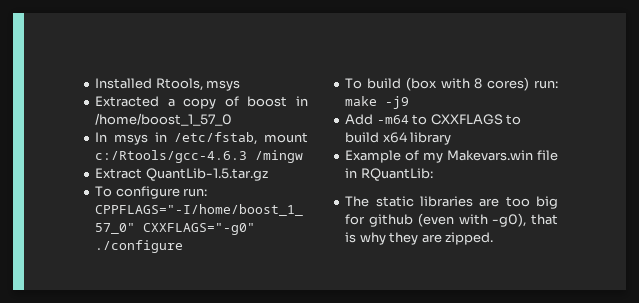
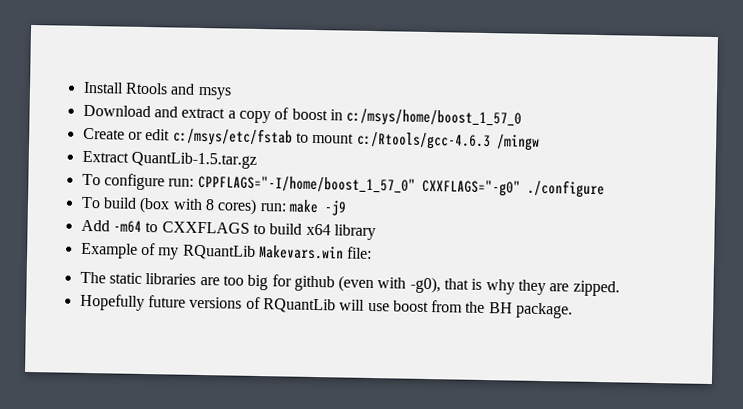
[95,78,241,91] [95,96,160,107] Installed Rtools, msys // Extracted -> [82,81,232,100] [82,104,226,119] Install Rtools and msys // Download and extract
[95,113,233,126] [95,132,258,145] /home/boost_1_57_0 // In msys in /etc/fstab, -> [346,108,523,128] [82,127,309,147] c:/msys/home/boost_1_57_0 // Create or edit c:/msys/etc/fstab to
[447,150,558,161] [345,168,433,181] Makevars.win file in RQuantLib: -> [182,244,373,260] RQuantLib Makevars.win file:
(494, 238) none -> [79,293,574,319] // Hopefully future versions of RQuantLib will use boost from the BH package.

